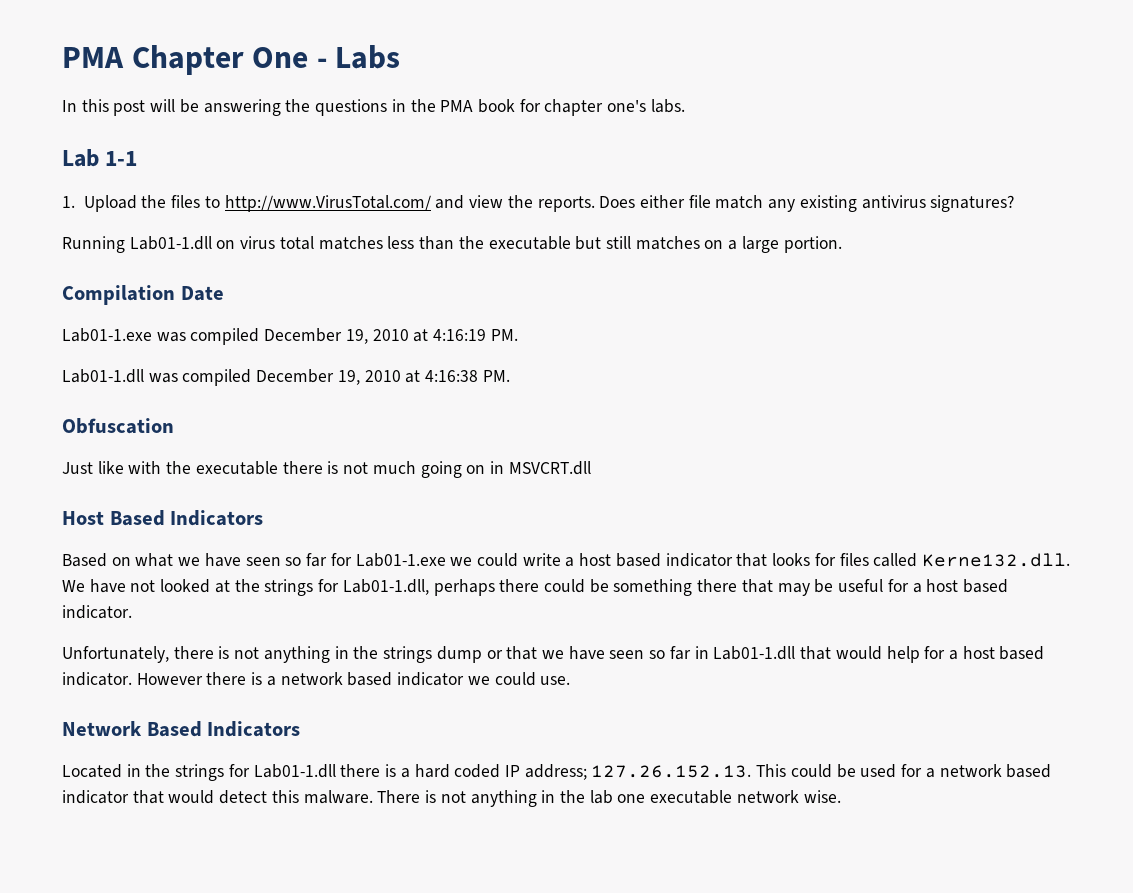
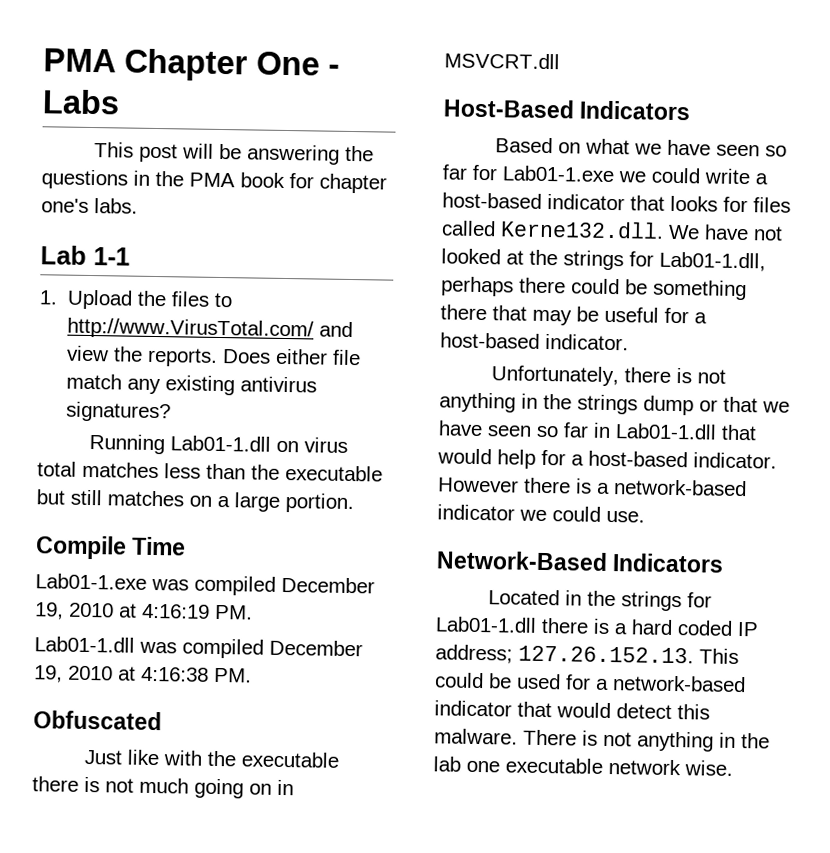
[62,99,109,112] In this -> [93,142,134,158] This
[62,285,224,305] Compilation Date -> [35,535,187,560] Compile Time
[62,418,174,434] Obfuscation -> [33,710,162,731] Obfuscated
[62,510,165,526] Host Based -> [443,98,575,119] Host-Based
[579,553,661,567] host based -> [442,192,542,209] host-based
[926,579,1008,593] host based -> [440,332,540,349] host-based
[962,646,1045,660] host based -> [588,450,688,468] host-based
[280,672,393,686] network based -> [613,479,747,497] network-based
[62,721,202,737] Network Based -> [436,550,608,571] Network-Based
[939,764,1052,778] network based -> [612,675,746,693] network-based

